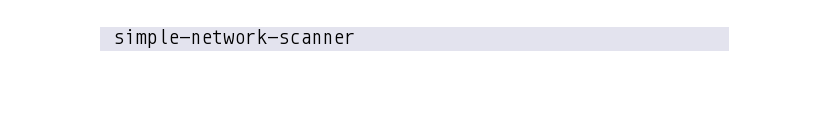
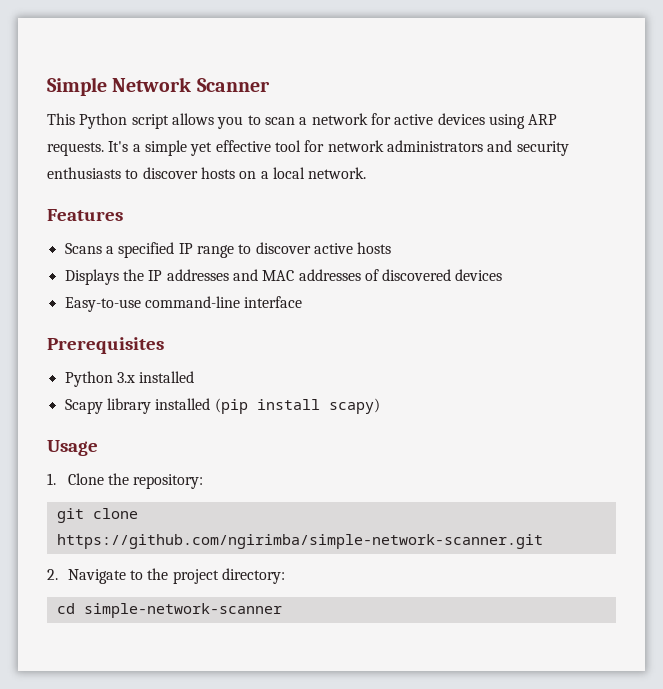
(112, 38) none -> [47,77,270,96] [47,113,558,129] [47,140,569,156] [47,167,367,179] [47,209,123,221] [64,242,392,258] [64,269,503,285] [64,296,303,312] [47,337,164,354] [64,371,195,387] [64,398,380,414] [47,440,98,456] [47,473,204,489] [56,508,138,523] [56,534,543,549] [47,568,285,584] [56,603,75,614] Simple Network Scanner // This Python script allows you to scan a network for active devices using ARP requests. It's a simple yet effective tool for network administrators and security enthusiasts to discover hosts on a local network. // Features // Scans a specified IP range to discover active hosts // Displays the IP addresses and MAC addresses of discovered devices // Easy-to-use command-line interface // Prerequisites // Python 3.x installed // Scapy library installed (pip install scapy) // Usage // 1. Clone the repository: // git clone https://github.com/ngirimba/simple-network-scanner.git // 2. Navigate to the project directory: // cd

